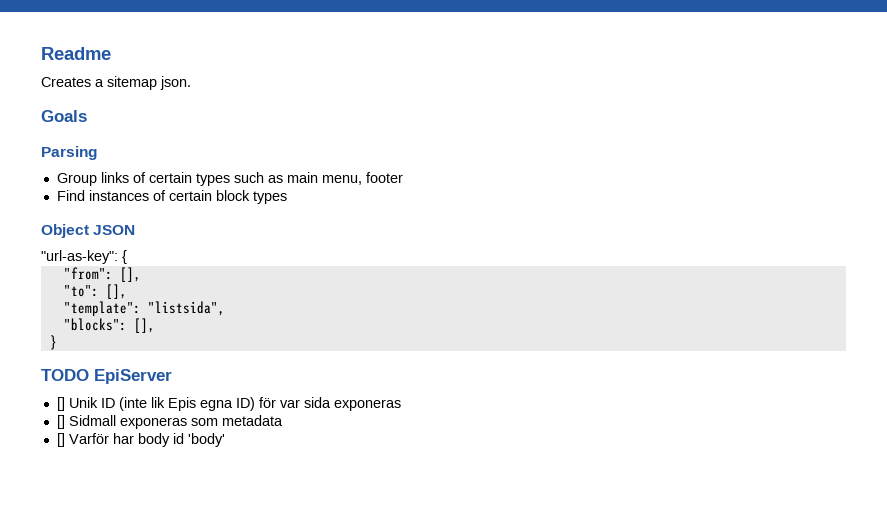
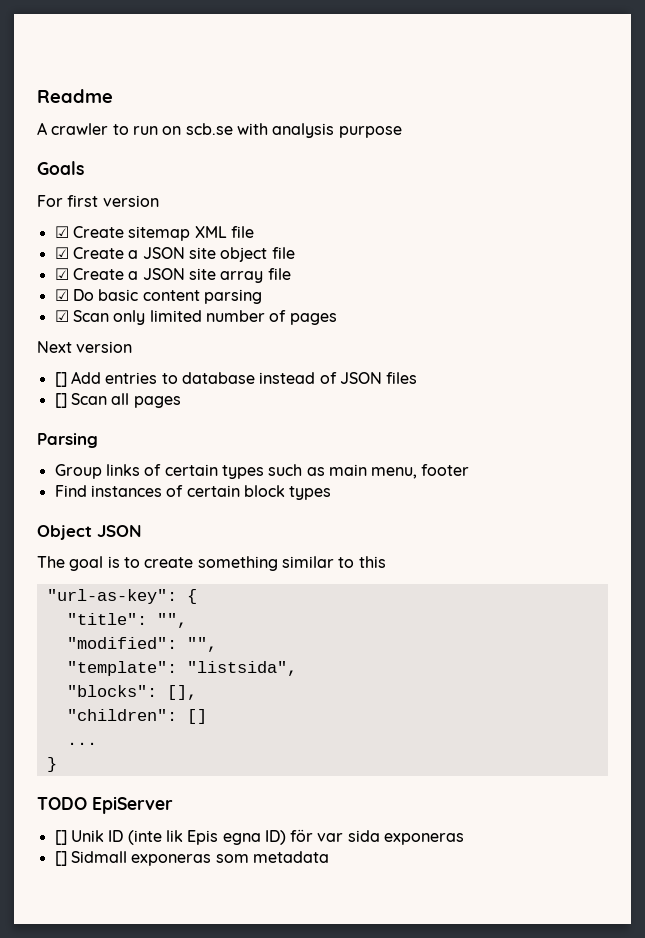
[41,76,191,90] [41,110,87,122] Creates a sitemap json. // Goals -> [37,122,402,138] [37,161,84,175] [37,195,159,207] [54,226,254,241] [54,247,295,262] [54,268,291,283] [54,289,262,304] [54,310,337,325] [37,341,133,353] [54,371,418,387] [54,393,181,408] A crawler to run on scb.se with analysis purpose // Goals // For first version // ☑ Create sitemap XML file // ☑ Create a JSON site object file // ☑ Create a JSON site array file // ☑ Do basic content parsing // ☑ Scan only limited number of pages // Next version // [] Add entries to database instead of JSON files // [] Scan all pages
[41,250,127,264] [63,267,141,282] [63,284,127,299] "url-as-key": { // "from": [], // "to": [], -> [37,556,386,571] [46,589,197,604] [66,613,187,628] [66,637,217,652] The goal is to create something similar to this // "url-as-key": { // "title": "", // "modified": "",
(155, 325) none -> [66,709,207,724] [66,742,97,745] // "children": [] // ...
[56,433,225,447] // [] Varför har body id 'body' -> (329, 857) none

